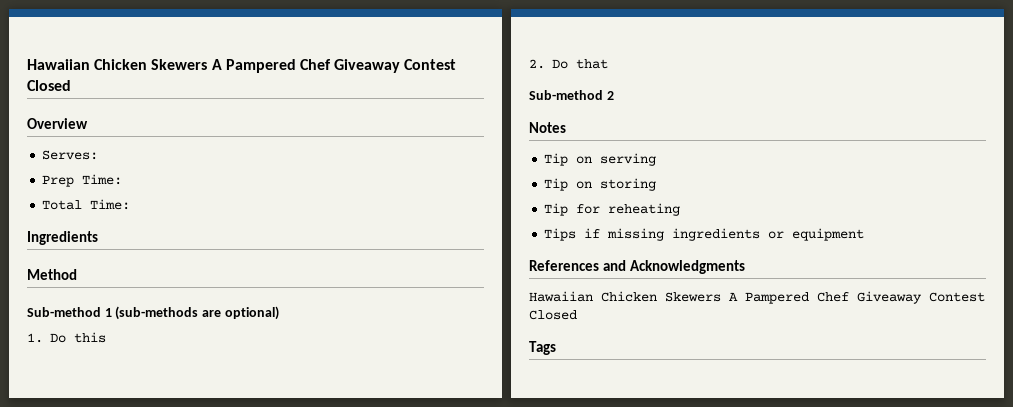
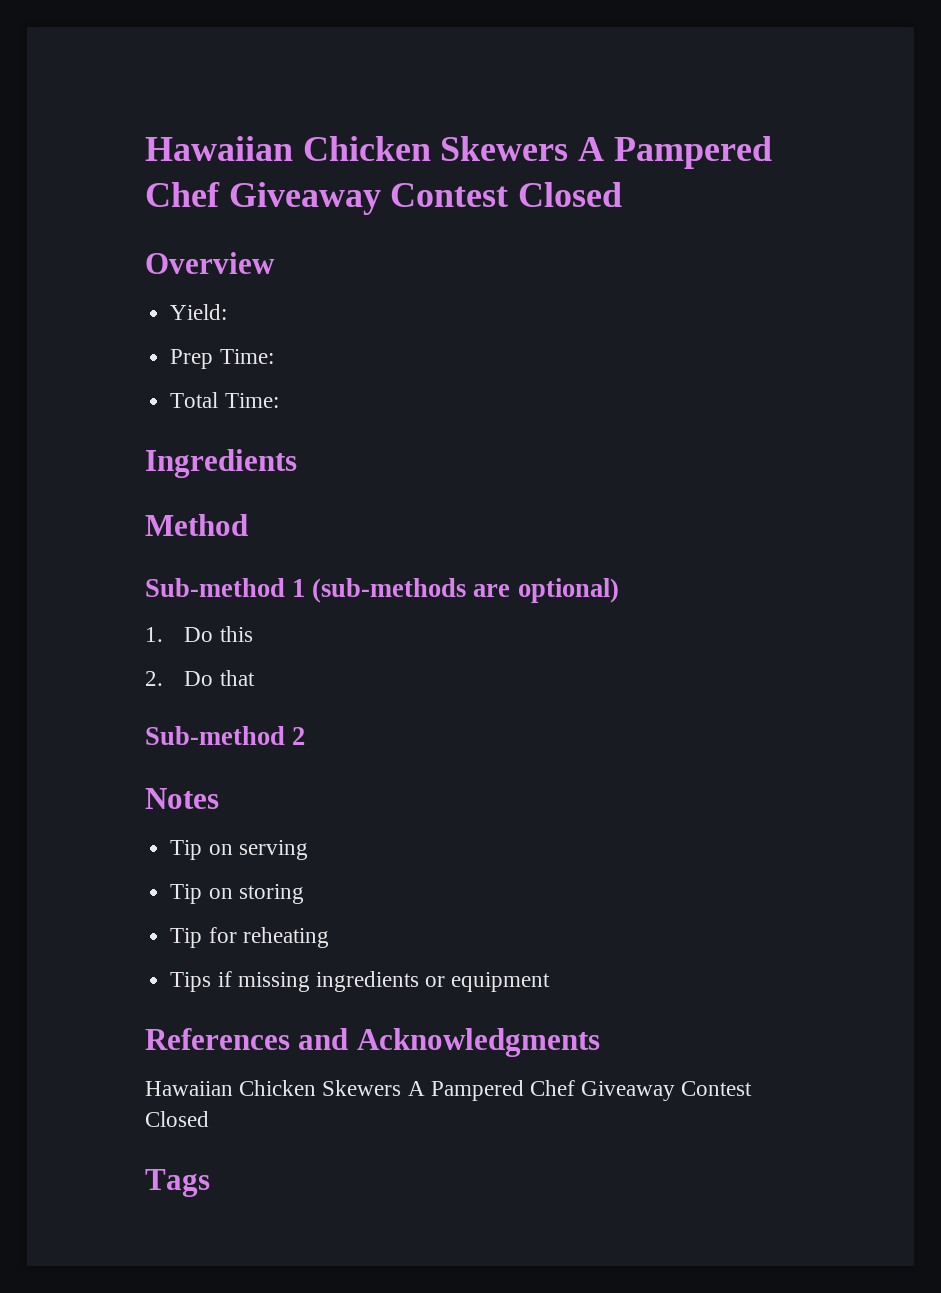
[42,150,99,160] Serves: -> [170,304,228,320] Yield:

